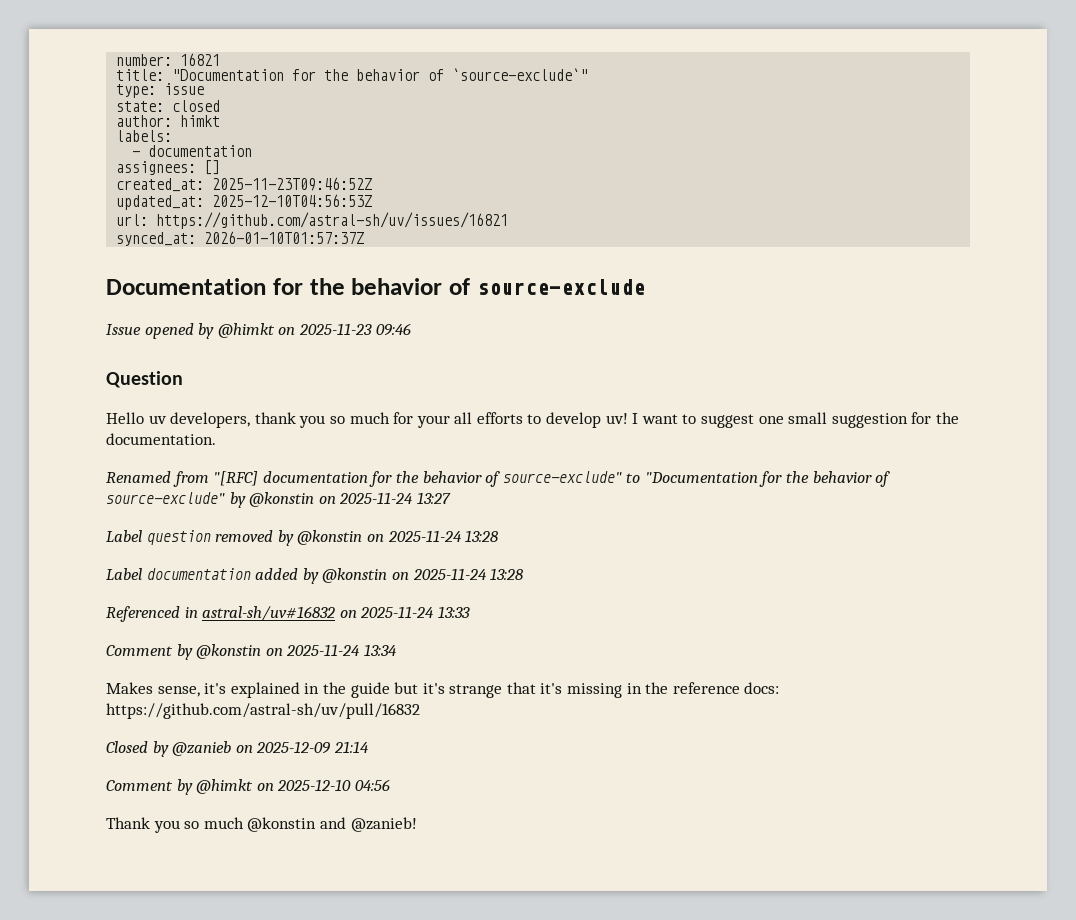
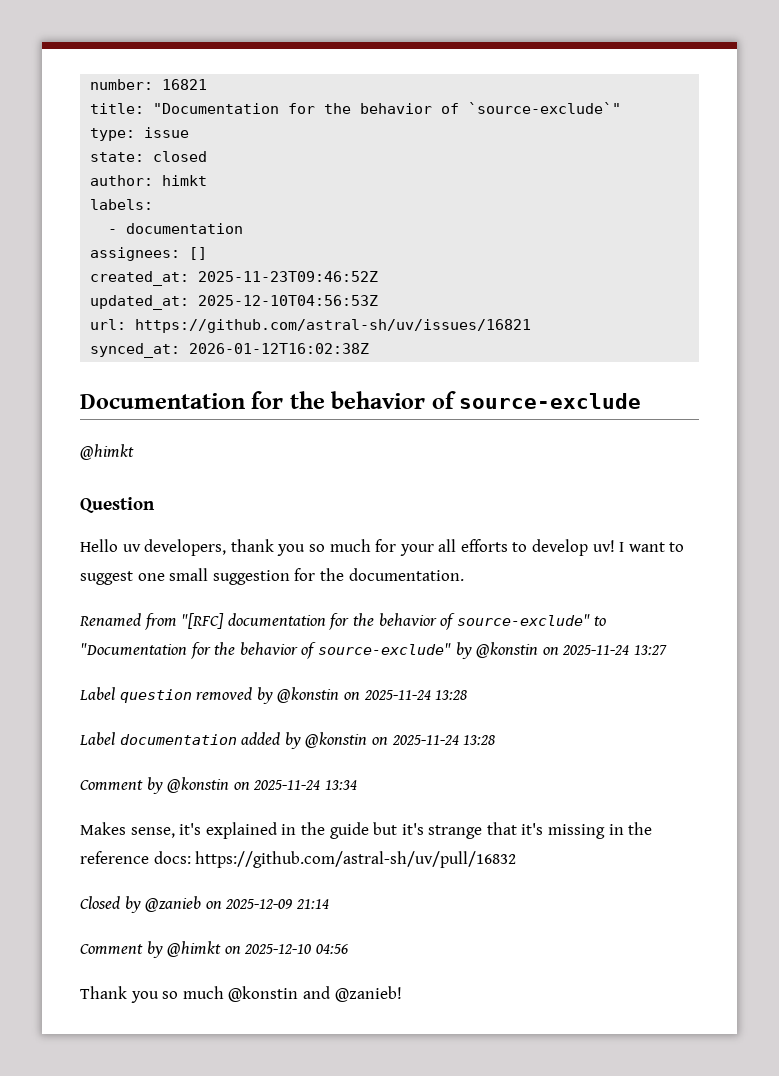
[204,231,365,244] 2026-01-10T01:57:37Z -> [189,343,370,354] 2026-01-12T16:02:38Z
[106,323,411,339] Issue opened by @himkt on 2025-11-23 09:46 -> [80,444,134,460] @himkt
[106,606,470,622] // Referenced in astral-sh/uv#16832 on 2025-11-24 13:33 -> (496, 740) none

